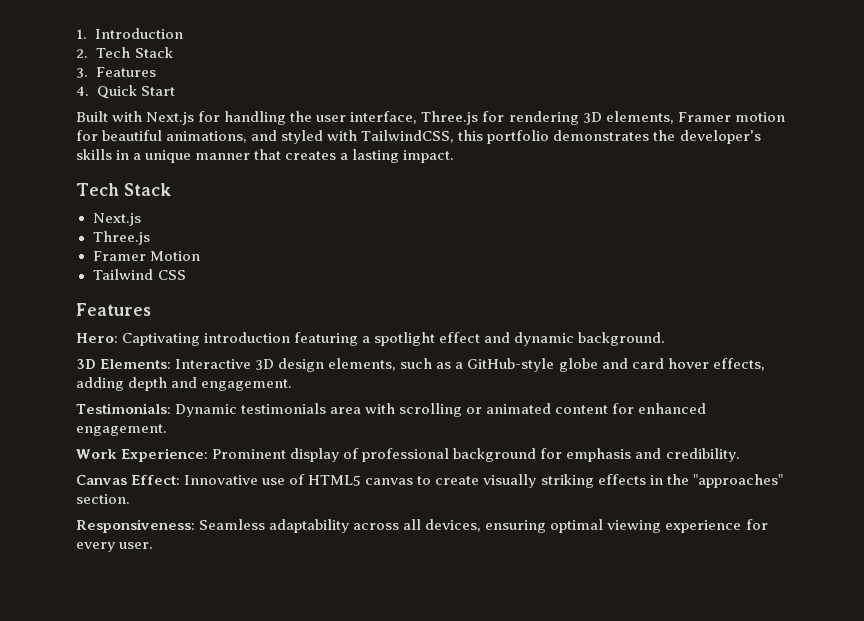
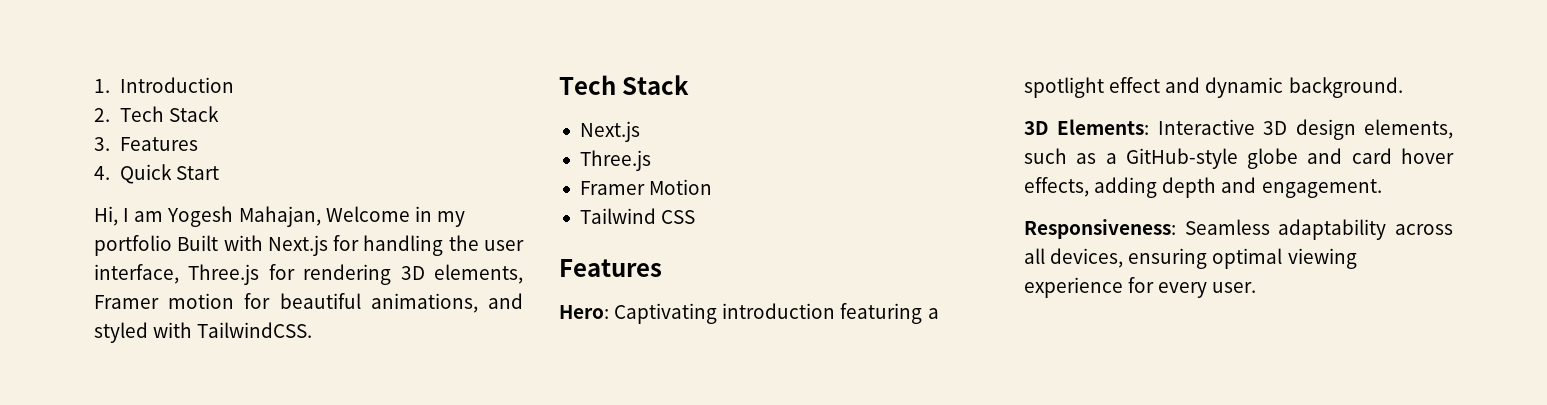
(175, 91) none -> [94,206,465,227] [94,235,172,256] Hi, I am Yogesh Mahajan, Welcome in my portfolio
[361,130,761,144] [76,149,455,163] TailwindCSS, this portfolio demonstrates the developer's skills in a unique manner that creates a lasting impact. -> [197,322,313,338] TailwindCSS.
[76,403,707,417] [76,424,167,436] [76,448,740,462] [76,474,783,488] [76,494,130,504] // Testimonials: Dynamic testimonials area with scrolling or animated content for enhanced engagement. // Work Experience: Prominent display of professional background for emphasis and credibility. // Canvas Effect: Innovative use of HTML5 canvas to create visually striking effects in the "approaches" section. -> (1382, 188) none

